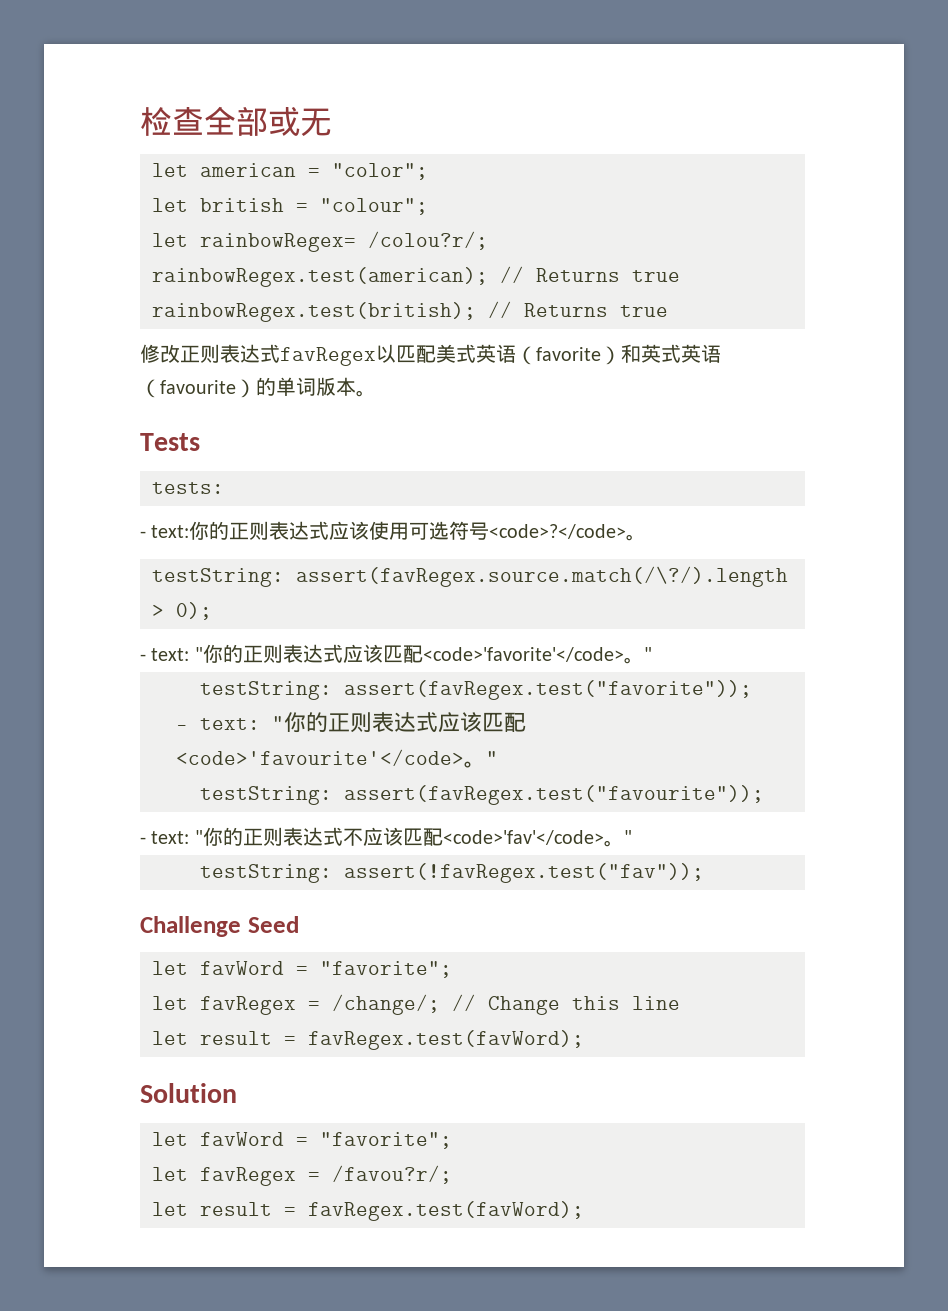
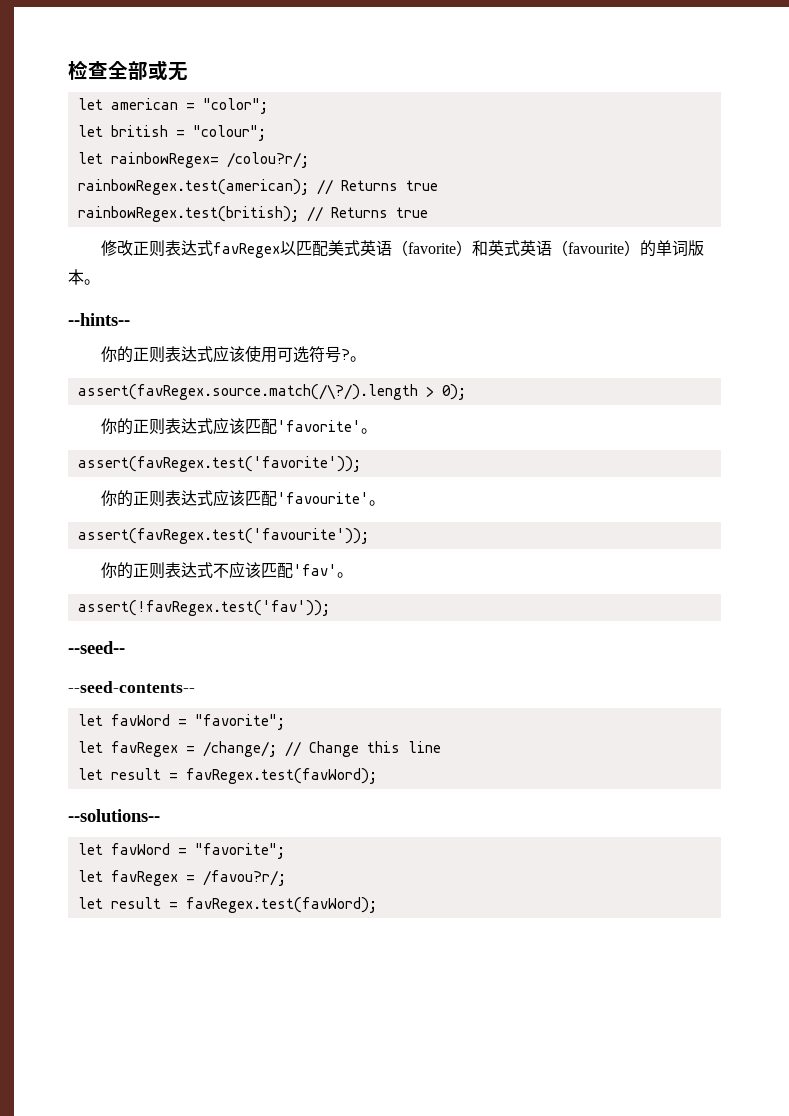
[140,433,200,451] [152,482,224,494] [140,525,190,538] Tests // tests: // - text: -> [68,313,130,326] --hints-- //
[489,524,647,541] [152,568,284,587] <code>?</code>。 // testString: -> [340,349,366,362] ?。 //
[140,644,652,664] [200,680,752,700] [176,712,526,733] [176,749,498,768] [200,785,764,805] [140,830,203,844] - text: "你的正则表达式应该匹配<code>'favorite'</code>。" // testString: assert(favRegex.test("favorite")); // - text: "你的正则表达式应该匹配<code>'favourite'</code>。" // testString: assert(favRegex.test("favourite")); // - text: " -> [100,417,377,435] [77,456,361,472] [100,489,385,507] [77,528,369,544] 你的正则表达式应该匹配'favorite'。 // assert(favRegex.test('favorite')); // 你的正则表达式应该匹配'favourite'。 // assert(favRegex.test('favourite')); //
[442,830,632,847] [200,863,704,883] [140,916,299,937] <code>'fav'</code>。" // testString: assert(!favRegex.test("fav")); // Challenge Seed -> [292,564,353,578] [77,600,330,616] [68,641,125,654] [68,681,195,693] 'fav'。 // assert(!favRegex.test('fav')); // --seed-- // --seed-contents--
[140,1083,237,1103] Solution -> [68,809,160,822] --solutions--

